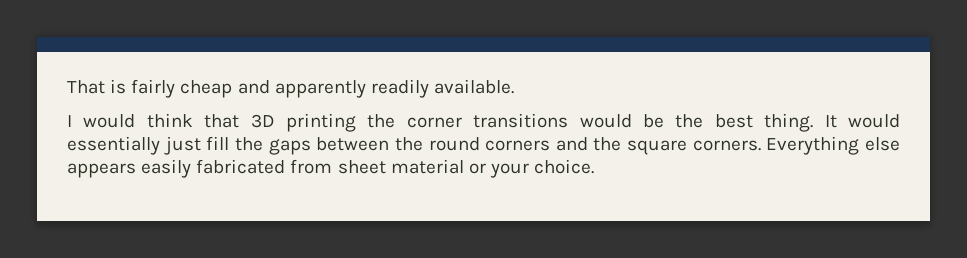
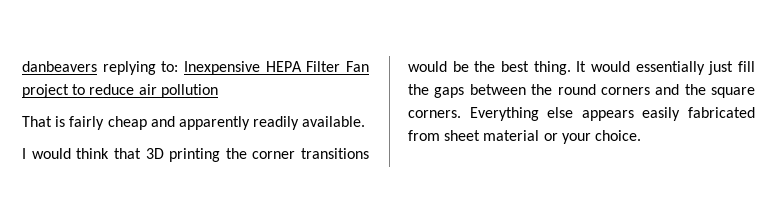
(67, 87) none -> [22,61,369,75] [22,84,218,98] danbeavers replying to: Inexpensive HEPA Filter Fan project to reduce air pollution //

